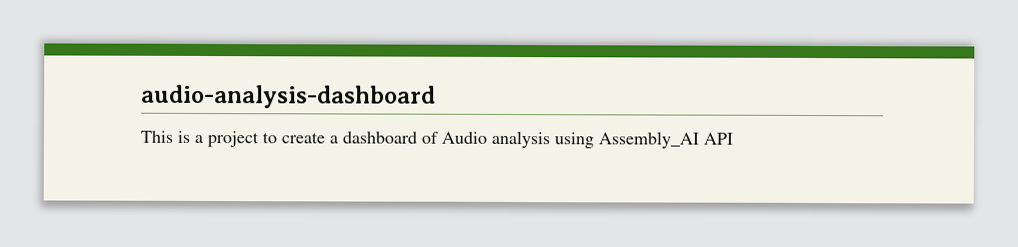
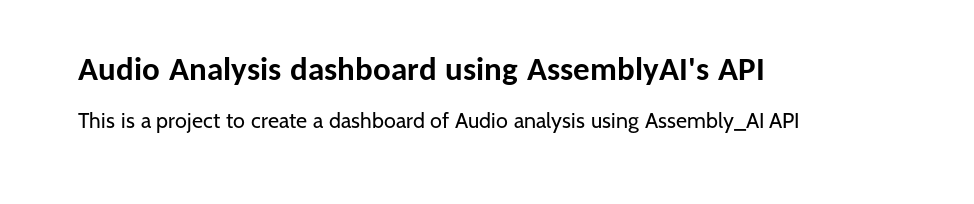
[141,84,436,109] audio-analysis-dashboard -> [78,57,765,85] Audio Analysis dashboard using AssemblyAI's API

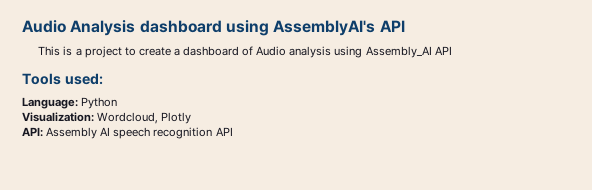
(800, 120) none -> [22,73,103,85] [22,97,118,109] [22,112,192,124] [22,127,233,139] // Tools used: // Language: Python // Visualization: Wordcloud, Plotly // API: Assembly AI speech recognition API

